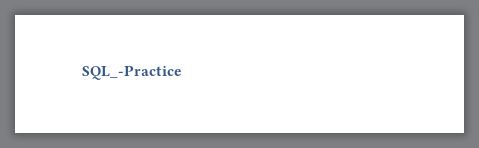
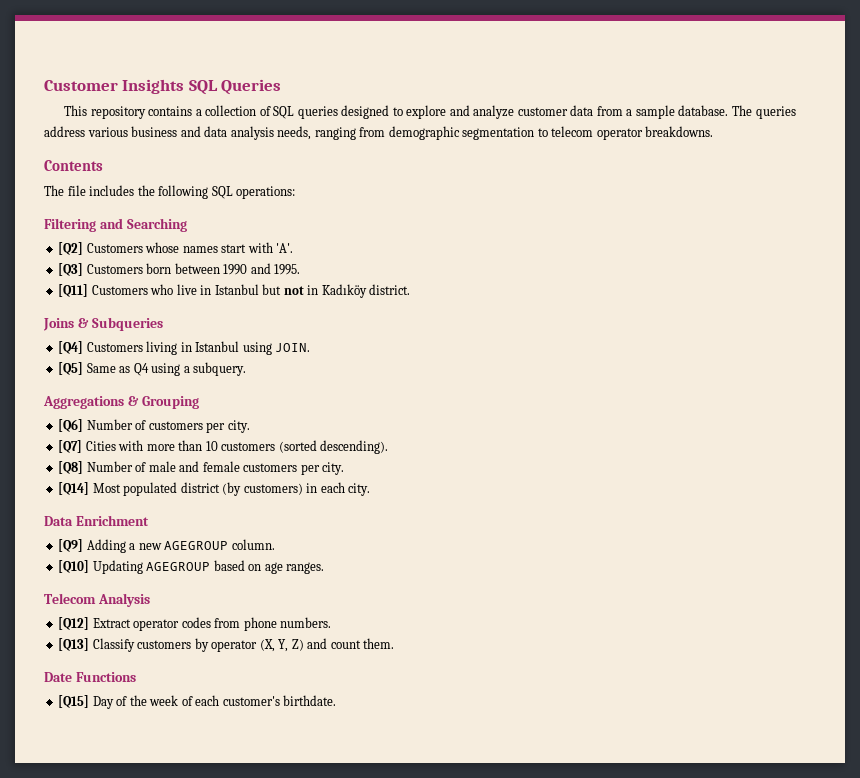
[82,65,182,80] SQL_-Practice -> [44,79,282,95] [64,105,796,119] [44,126,714,140] [44,160,103,171] [44,185,296,199] [44,218,187,232] [58,242,294,255] [58,263,301,276] [58,284,411,298] [43,317,163,331] [58,341,311,355] [58,362,247,376] [43,396,199,409] [58,419,250,433] [58,440,389,454] [58,461,345,475] [58,482,371,496] [44,515,149,526] [58,539,275,553] [58,560,325,574] [44,593,150,607] [58,617,332,631] [58,638,395,652] [44,672,136,682] [58,695,337,709] Customer Insights SQL Queries // This repository contains a collection of SQL queries designed to explore and analyze customer data from a sample database. The queries address various business and data analysis needs, ranging from demographic segmentation to telecom operator breakdowns. // Contents // The file includes the following SQL operations: // Filtering and Searching // [Q2] Customers whose names start with 'A'. // [Q3] Customers born between 1990 and 1995. // [Q11] Customers who live in Istanbul but not in Kadıköy district. // Joins & Subqueries // [Q4] Customers living in Istanbul using JOIN. // [Q5] Same as Q4 using a subquery. // Aggregations & Grouping // [Q6] Number of customers per city. // [Q7] Cities with more than 10 customers (sorted descending). // [Q8] Number of male and female customers per city. // [Q14] Most populated district (by customers) in each city. // Data Enrichment // [Q9] Adding a new AGEGROUP column. // [Q10] Updating AGEGROUP based on age ranges. // Telecom Analysis // [Q12] Extract operator codes from phone numbers. // [Q13] Classify customers by operator (X, Y, Z) and count them. // Date Functions // [Q15] Day of the week of each customer's birthdate.

